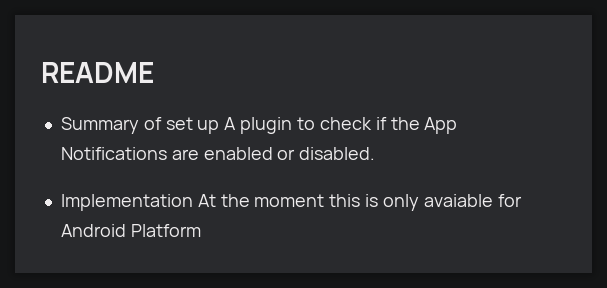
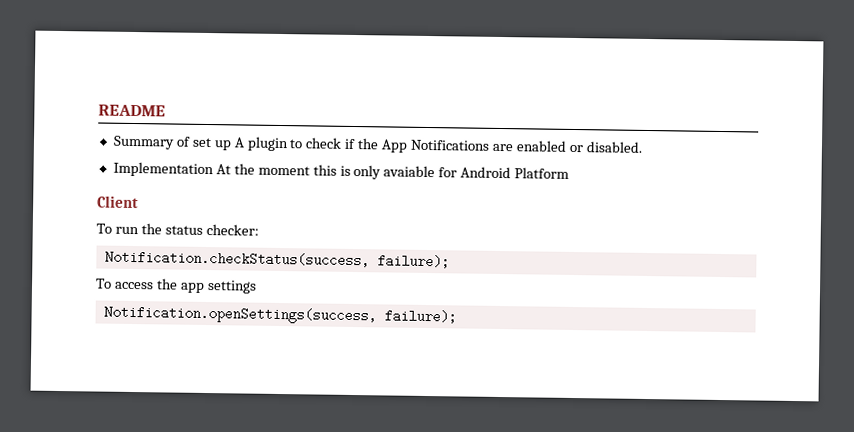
(201, 230) none -> [97,195,139,209] [96,223,259,236] [104,250,450,269] [95,278,257,294] [103,305,457,325] // Client // To run the status checker: // Notification.checkStatus(success, failure); // To access the app settings // Notification.openSettings(success, failure);

